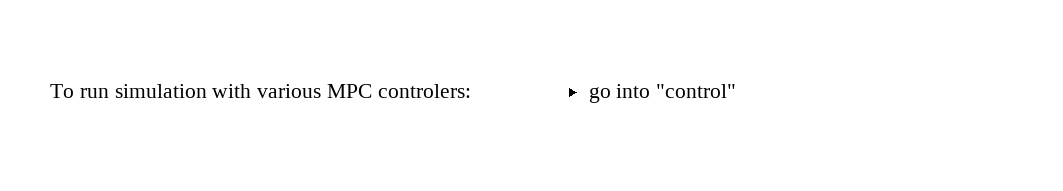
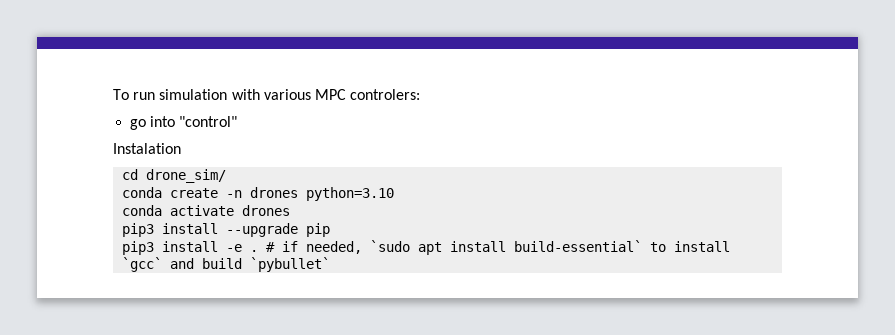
(737, 91) none -> [113,143,181,154] [122,169,227,183] [122,187,395,201] [122,205,291,216] [122,223,331,237] [122,240,731,255] [122,257,331,272] // Instalation // cd drone_sim/ // conda create -n drones python=3.10 // conda activate drones // pip3 install --upgrade pip // pip3 install -e . # if needed, `sudo apt install build-essential` to install `gcc` and build `pybullet`

